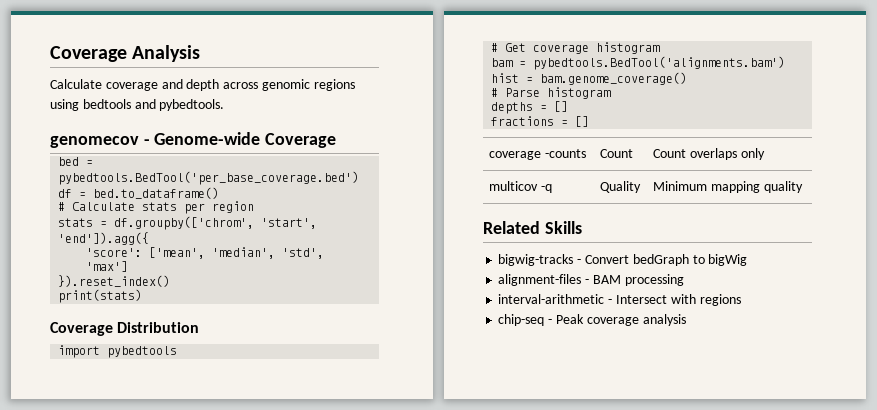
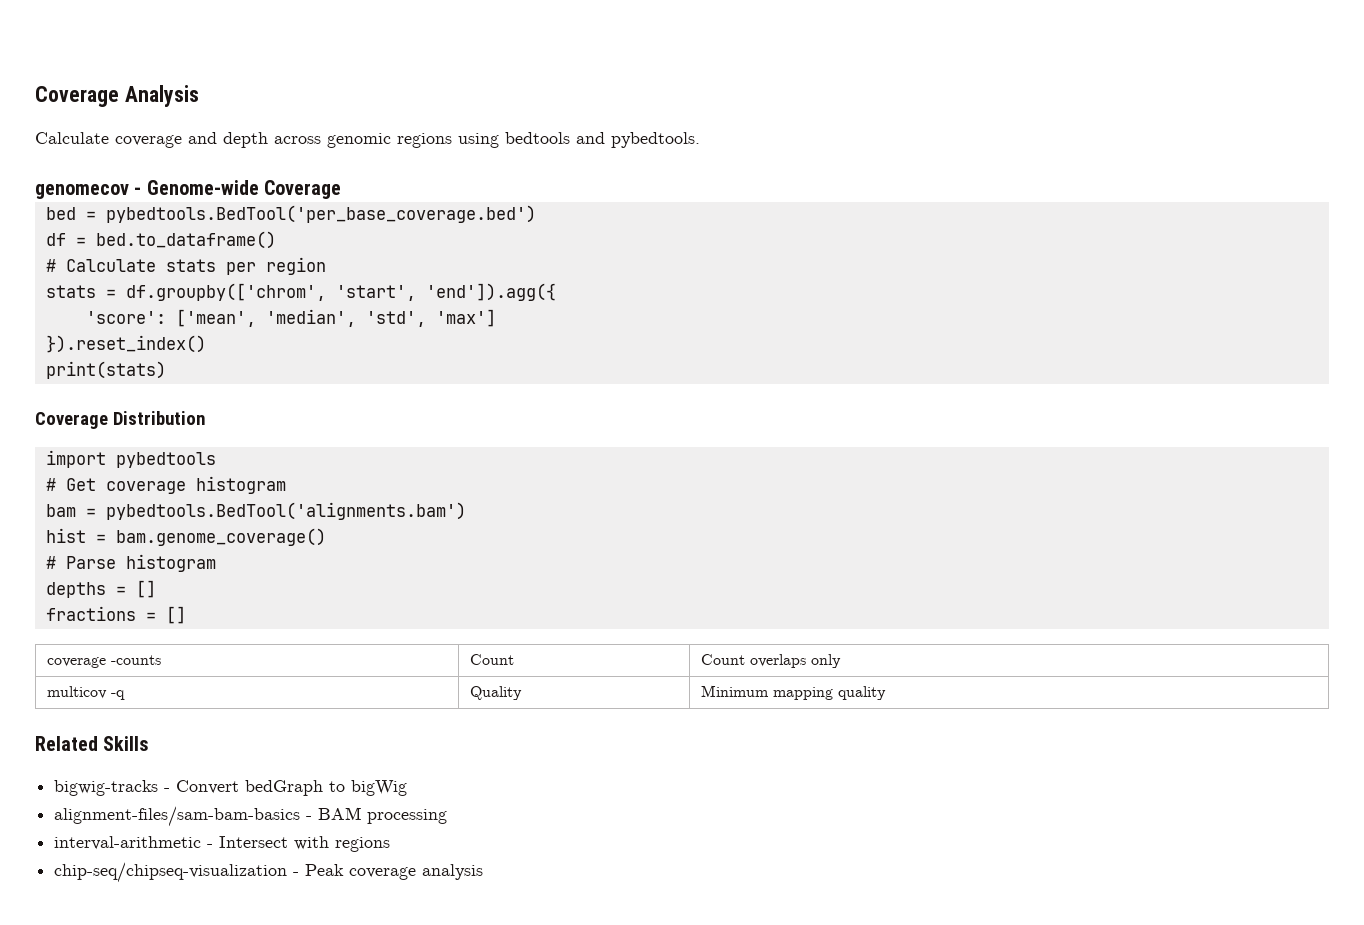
[498,274,582,286] alignment-files -> [54,806,301,827] alignment-files/sam-bam-basics
[498,314,545,326] chip-seq -> [54,862,288,883] chip-seq/chipseq-visualization

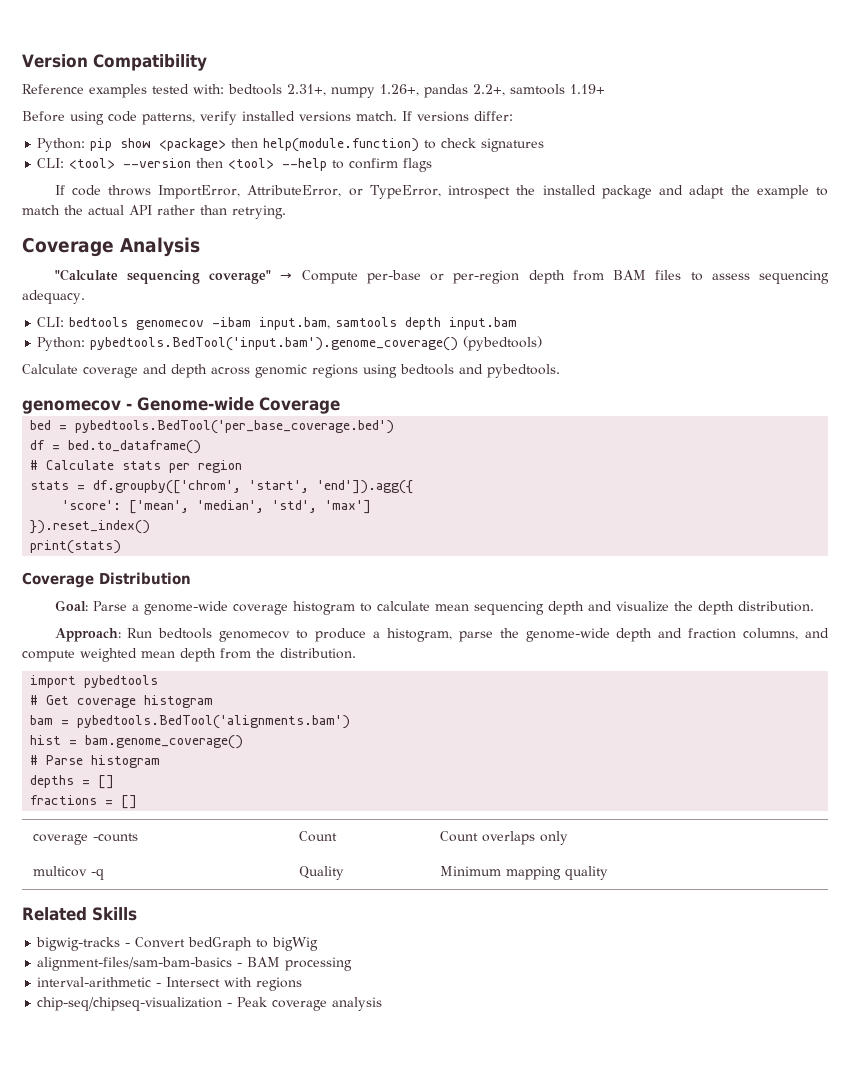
[35,85,199,107] Coverage Analysis -> [22,54,207,71] [22,84,605,98] [22,111,513,125] [37,138,545,152] [37,158,433,172] [54,185,829,199] [22,205,286,219] [22,237,200,257] [54,269,829,284] [22,290,85,304] [37,317,518,330] [37,336,543,351] Version Compatibility // Reference examples tested with: bedtools 2.31+, numpy 1.26+, pandas 2.2+, samtools 1.19+ // Before using code patterns, verify installed versions match. If versions differ: // Python: pip show <package> then help(module.function) to check signatures // CLI: <tool> --version then <tool> --help to confirm flags // If code throws ImportError, AttributeError, or TypeError, introspect the installed package and adapt the example to match the actual API rather than retrying. // Coverage Analysis // "Calculate sequencing coverage" → Compute per-base or per-region depth from BAM files to assess sequencing adequacy. // CLI: bedtools genomecov -ibam input.bam, samtools depth input.bam // Python: pybedtools.BedTool('input.bam').genome_coverage() (pybedtools)
(205, 418) none -> [54,600,814,615] [54,628,829,642] [22,648,356,662] // Goal: Parse a genome-wide coverage histogram to calculate mean sequencing depth and visualize the depth distribution. // Approach: Run bedtools genomecov to produce a histogram, parse the genome-wide depth and fraction columns, and compute weighted mean depth from the distribution.

